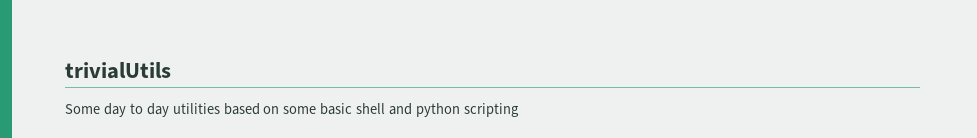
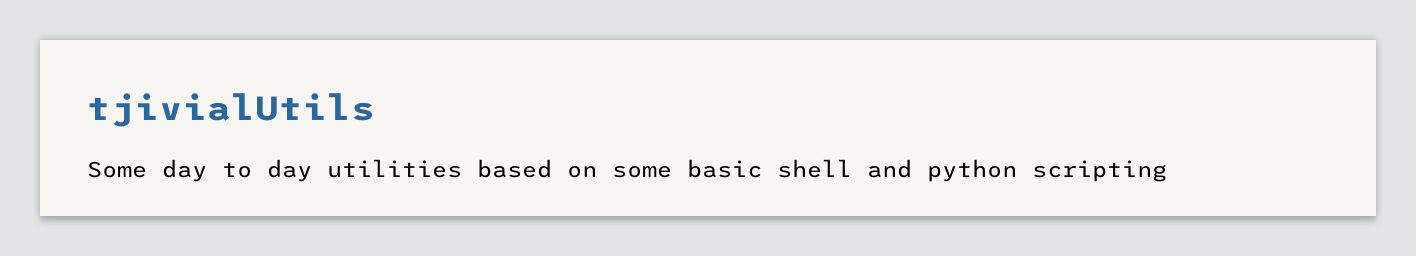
[65,62,171,79] trivialUtils -> [87,93,375,127] tjivialUtils

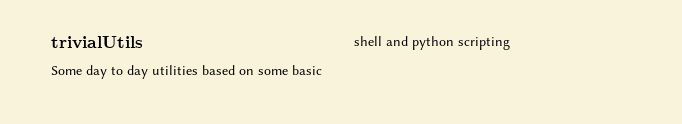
[87,93,375,127] tjivialUtils -> [51,36,143,49] trivialUtils

